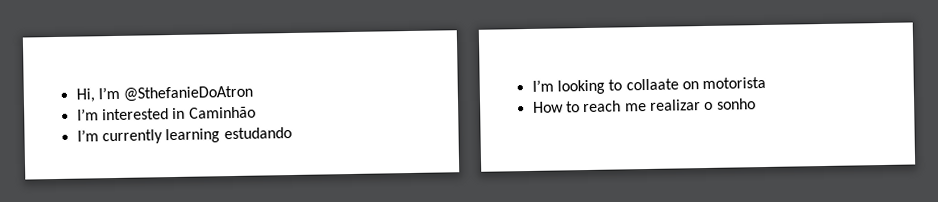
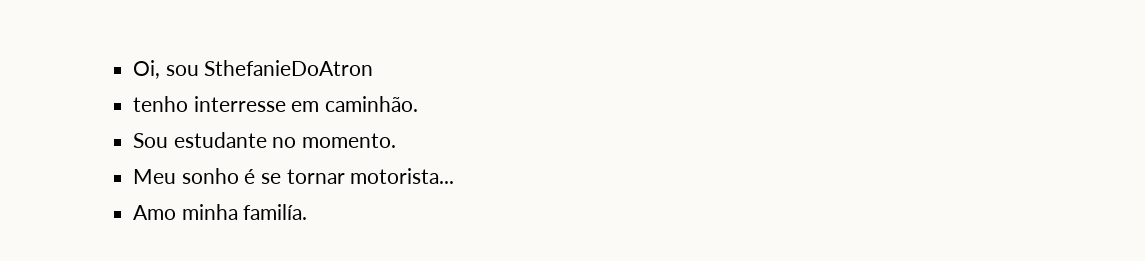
[75,85,254,103] [76,106,256,121] [76,127,292,145] [531,76,767,95] [532,98,756,113] Hi, I’m @SthefanieDoAtron // I’m interested in Caminhão // I’m currently learning estudando // I’m looking to collaate on motorista // How to reach me realizar o sonho -> [133,60,374,79] [133,96,419,112] [133,132,397,148] [133,168,455,184] [133,204,308,220] Oi, sou SthefanieDoAtron // tenho interresse em caminhão. // Sou estudante no momento. // Meu sonho é se tornar motorista... // Amo minha familía.

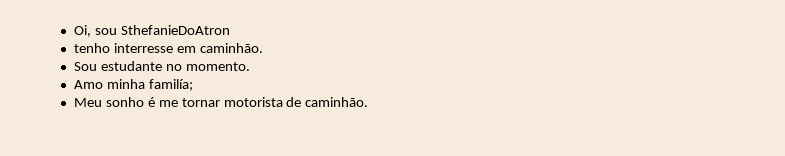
(397, 140) none -> [73,79,193,91] // Amo minha familía;
[261,168,455,184] [133,204,308,220] se tornar motorista... // Amo minha familía. -> [158,97,369,107] me tornar motorista de caminhão.

